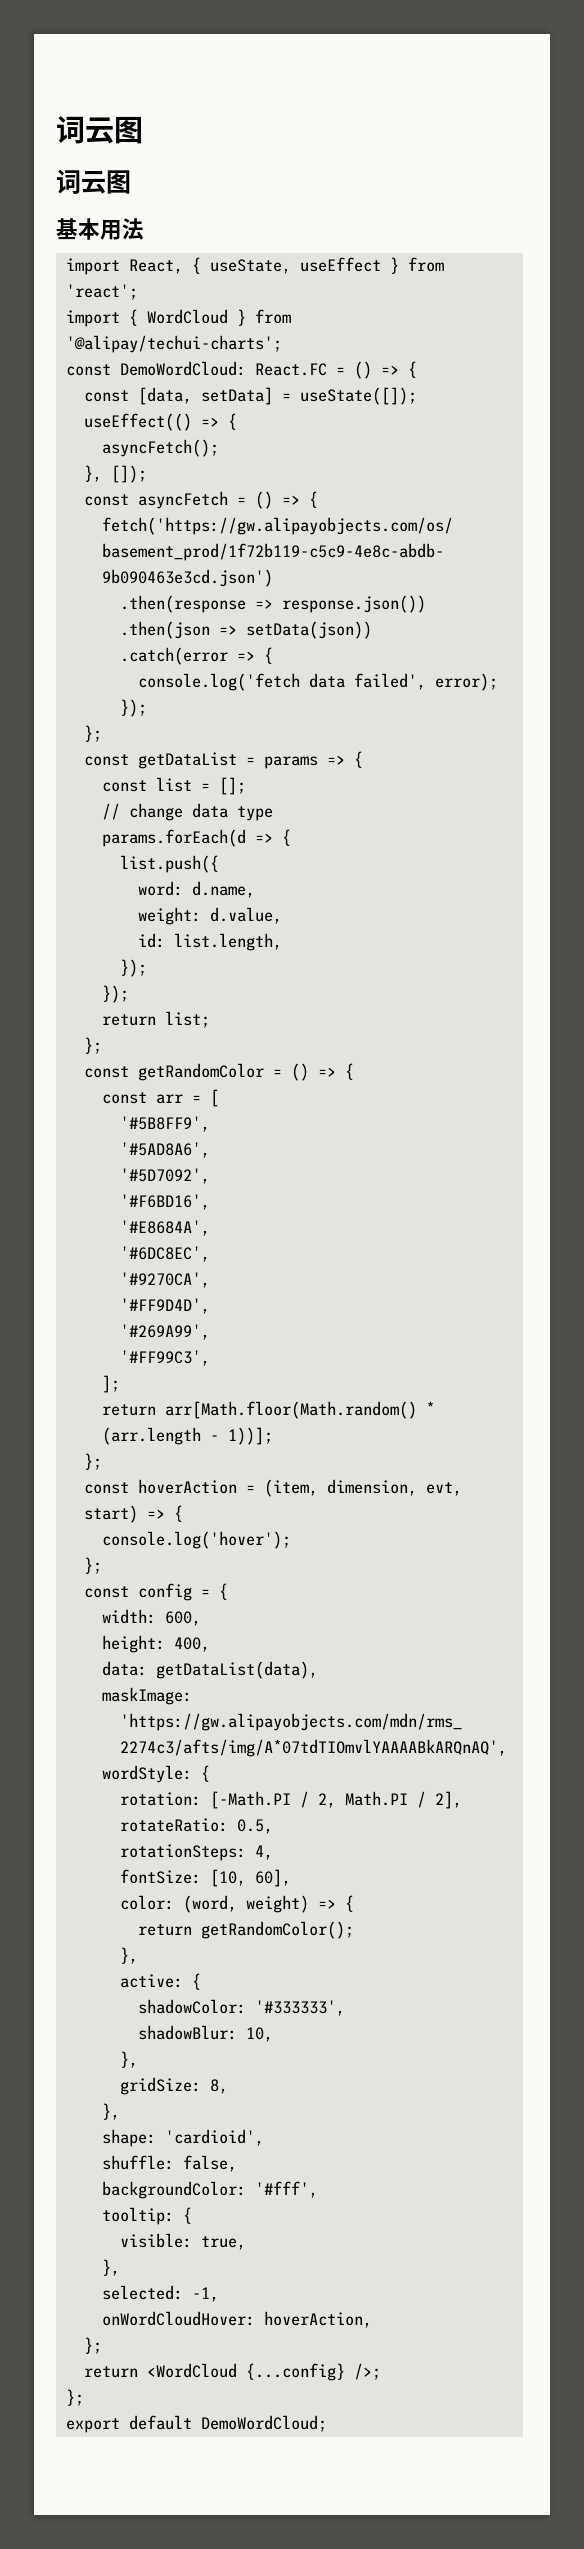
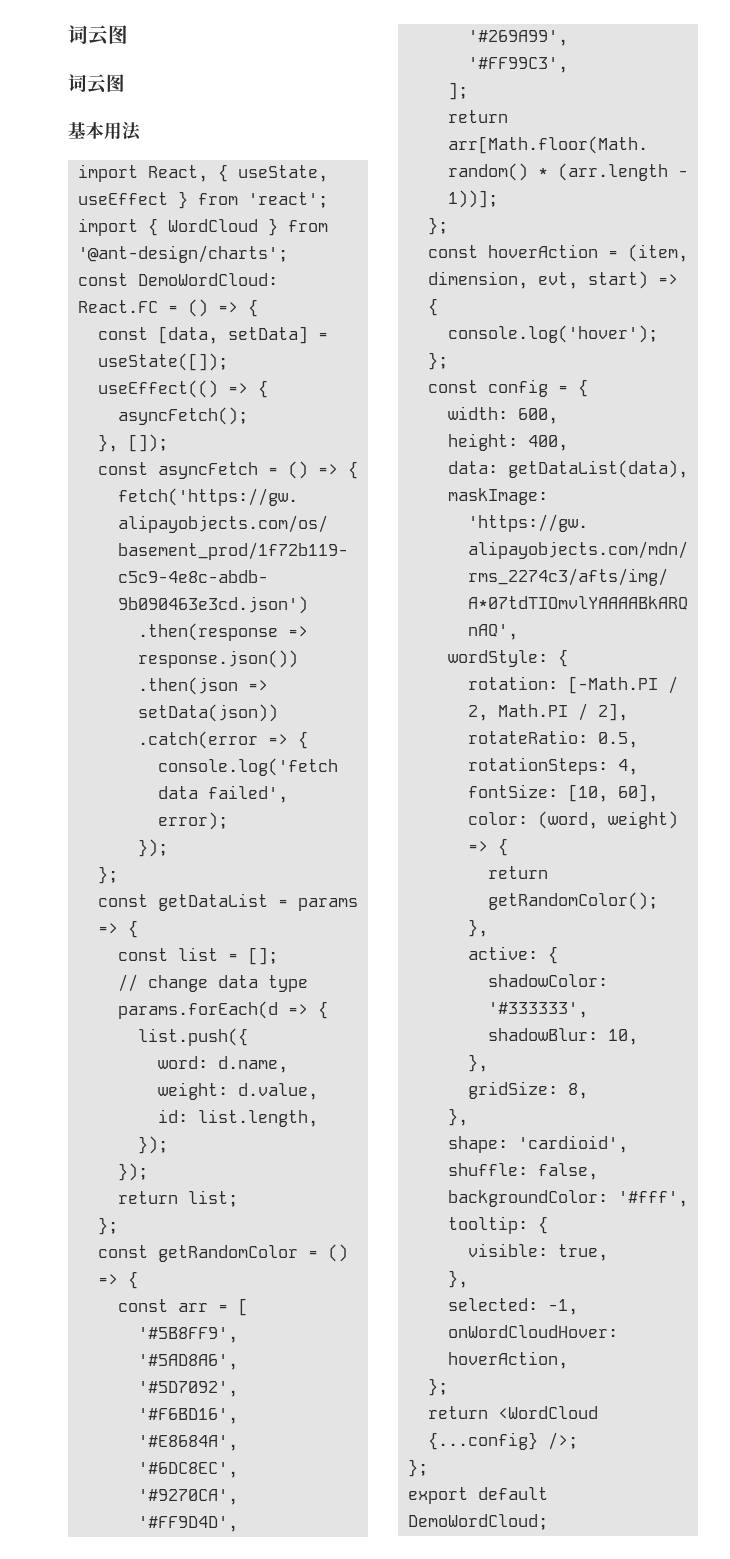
[65,335,282,353] '@alipay/techui-charts'; -> [77,245,288,263] '@ant-design/charts';

